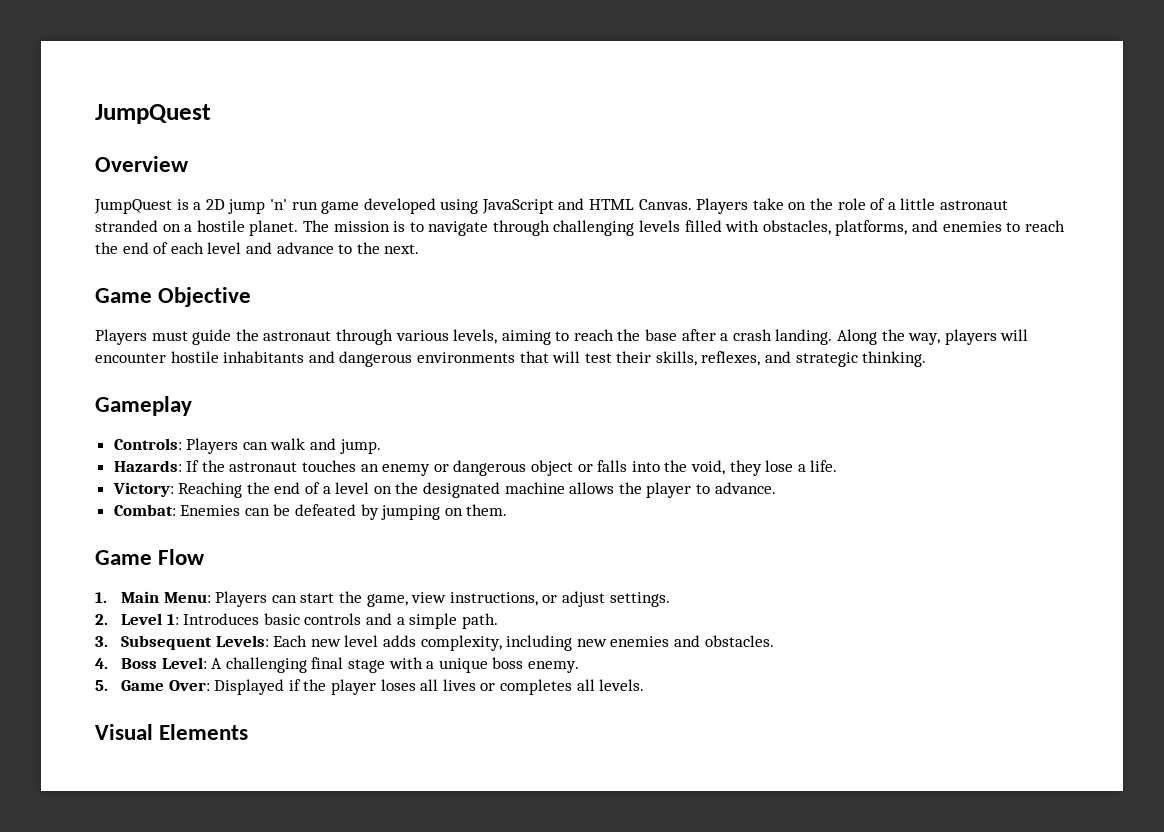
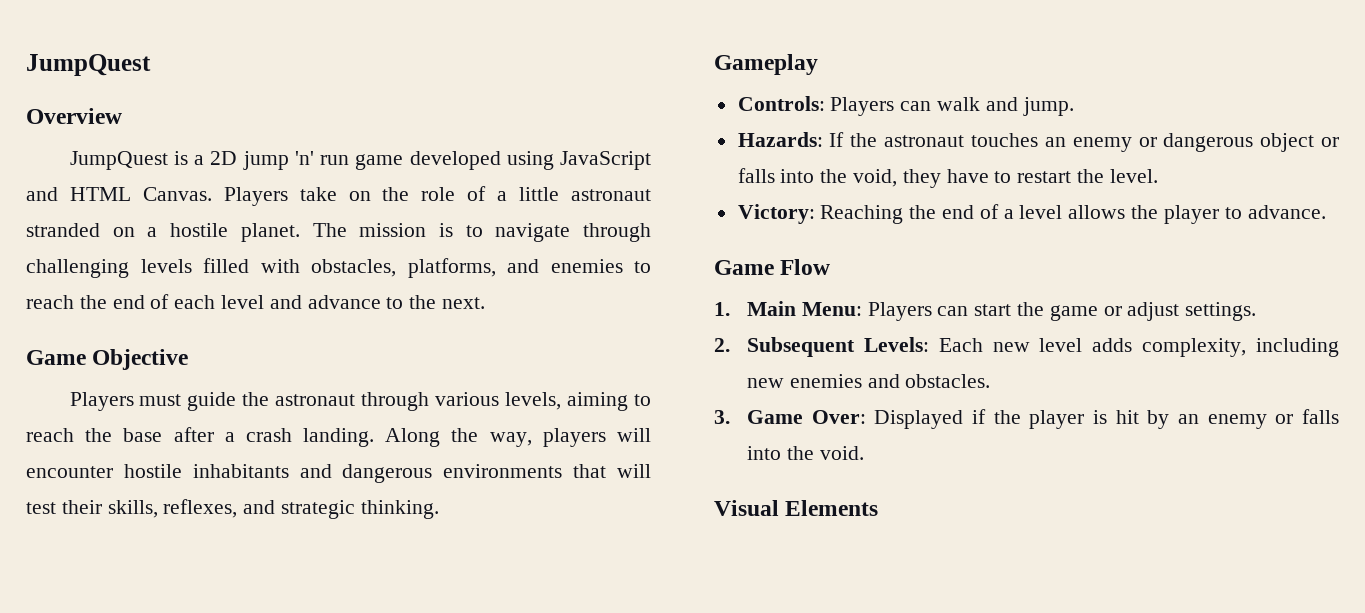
[765,460,838,472] lose a life. -> [946,169,1158,183] have to restart the level.
[373,482,565,498] on the designated machine -> (1063, 212) none
[113,504,508,520] // Combat: Enemies can be defeated by jumping on them. -> (1326, 212) none
[366,592,538,607] game, view instructions, -> [1049,305,1098,321] game
[121,613,498,629] [95,636,108,647] Level 1: Introduces basic controls and a simple path. // 3. -> (730, 345) none
[95,657,579,673] [95,680,108,691] 4. Boss Level: A challenging final stage with a unique boss enemy. // 5. -> [714,410,730,424] 3.
[380,679,645,695] loses all lives or completes all levels. -> [1093,409,1339,429] [747,446,864,460] is hit by an enemy or falls into the void.

